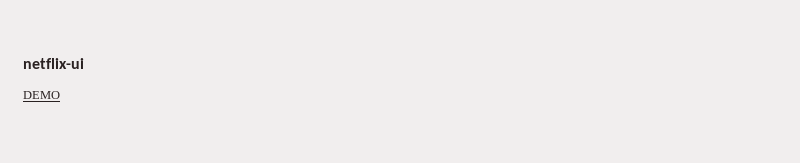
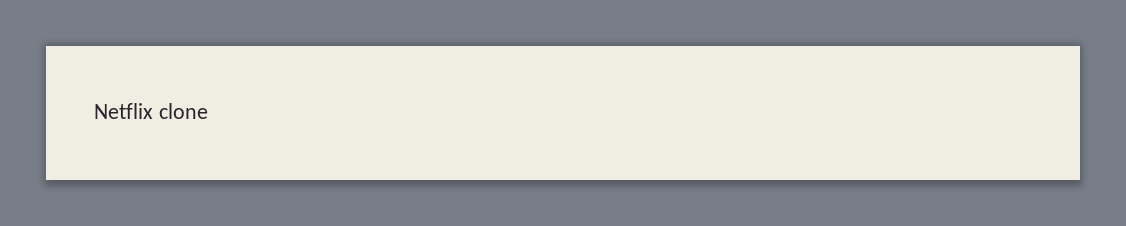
[23,58,84,69] [23,91,60,99] netflix-ui // DEMO -> [94,103,208,119] Netflix clone

